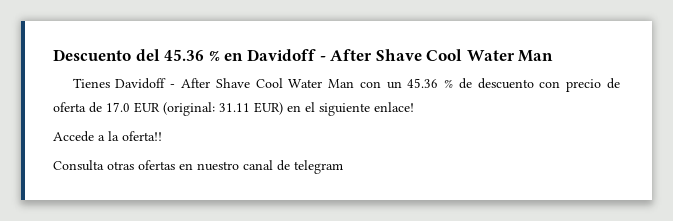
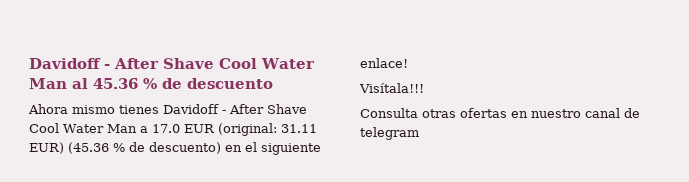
[53,49,554,62] [72,78,620,92] [53,102,102,113] Descuento del 45.36 % en Davidoff - After Shave Cool Water Man // Tienes Davidoff - After Shave Cool Water Man con un 45.36 % de descuento con precio de oferta de -> [29,58,315,69] [29,78,273,89] [28,104,307,114] [29,123,148,133] Davidoff - After Shave Cool Water Man al 45.36 % de descuento // Ahora mismo tienes Davidoff - After Shave Cool Water Man a
(283, 108) none -> [68,142,221,154] (45.36 % de descuento)
[53,131,162,142] Accede a la oferta!! -> [359,83,424,93] Visítala!!!

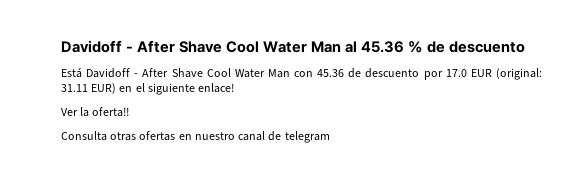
[28,104,307,114] [29,123,148,133] Ahora mismo tienes Davidoff - After Shave Cool Water Man a -> [61,68,443,80] Está Davidoff - After Shave Cool Water Man con 45.36 de descuento por
[68,142,221,154] (45.36 % de descuento) -> (117, 88) none
[359,83,424,93] Visítala!!! -> [61,107,130,117] Ver la oferta!!

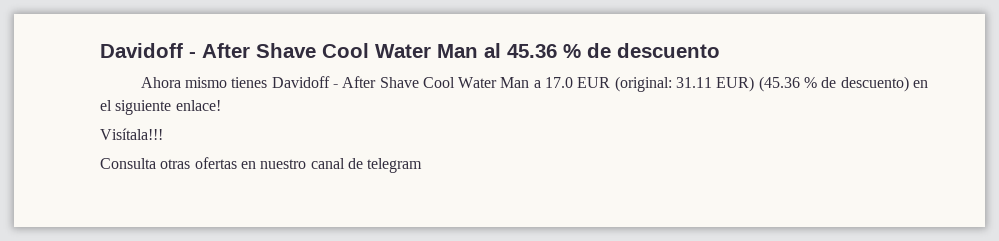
[61,68,443,80] Está Davidoff - After Shave Cool Water Man con 45.36 de descuento por -> [140,76,541,88] Ahora mismo tienes Davidoff - After Shave Cool Water Man a
(117, 88) none -> [758,76,909,92] (45.36 % de descuento)
[61,107,130,117] Ver la oferta!! -> [100,128,163,140] Visítala!!!

